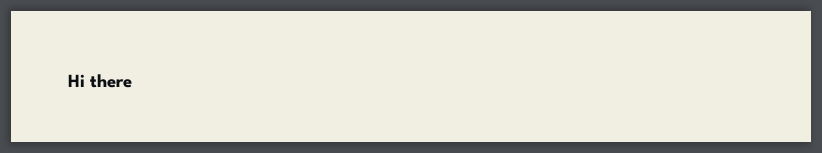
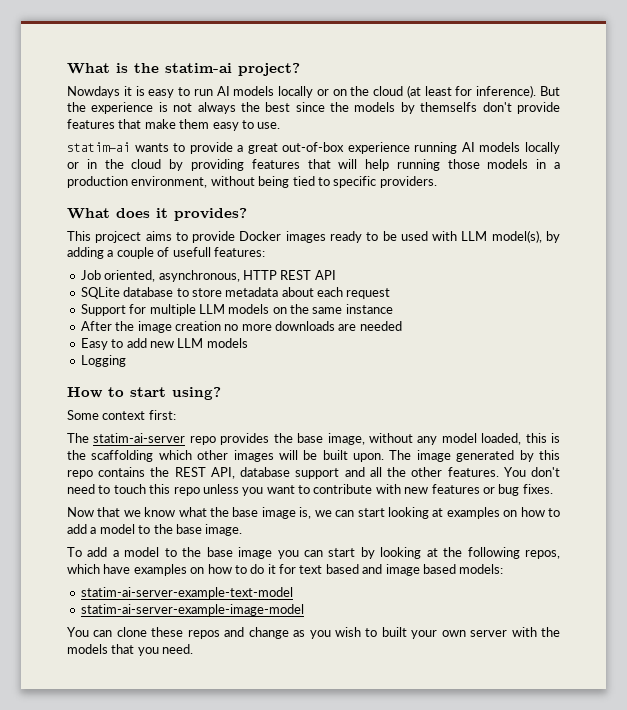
[68,74,132,88] Hi there -> [67,63,300,76] [67,85,560,98] [67,102,560,114] [67,119,281,131] [67,142,560,154] [67,159,560,171] [67,176,437,188] [67,208,247,221] [67,230,560,243] [67,247,265,259] [80,270,336,282] [80,287,391,299] [80,304,393,316] [80,321,402,333] [80,338,248,350] [80,355,126,367] [67,387,221,400] [67,410,176,420] [67,433,561,445] [67,450,560,462] [67,467,560,479] [67,484,553,496] [67,507,561,519] [67,524,243,536] [67,547,560,559] [67,564,504,576] [80,587,293,599] [80,604,304,616] [67,627,560,639] [67,644,194,656] What is the statim-ai project? // Nowdays it is easy to run AI models locally or on the cloud (at least for inference). But the experience is not always the best since the models by themselfs don't provide features that make them easy to use. // statim-ai wants to provide a great out-of-box experience running AI models locally or in the cloud by providing features that will help running those models in a production environment, without being tied to specific providers. // What does it provides? // This projcect aims to provide Docker images ready to be used with LLM model(s), by adding a couple of usefull features: // Job oriented, asynchronous, HTTP REST API // SQLite database to store metadata about each request // Support for multiple LLM models on the same instance // After the image creation no more downloads are needed // Easy to add new LLM models // Logging // How to start using? // Some context first: // The statim-ai-server repo provides the base image, without any model loaded, this is the scaffolding which other images will be built upon. The image generated by this repo contains the REST API, database support and all the other features. You don't need to touch this repo unless you want to contribute with new features or bug fixes. // Now that we know what the base image is, we can start looking at examples on how to add a model to the base image. // To add a model to the base image you can start by looking at the following repos, which have examples on how to do it for text based and image based models: // statim-ai-server-example-text-model // statim-ai-server-example-image-model // You can clone these repos and change as you wish to built your own server with the models that you need.

